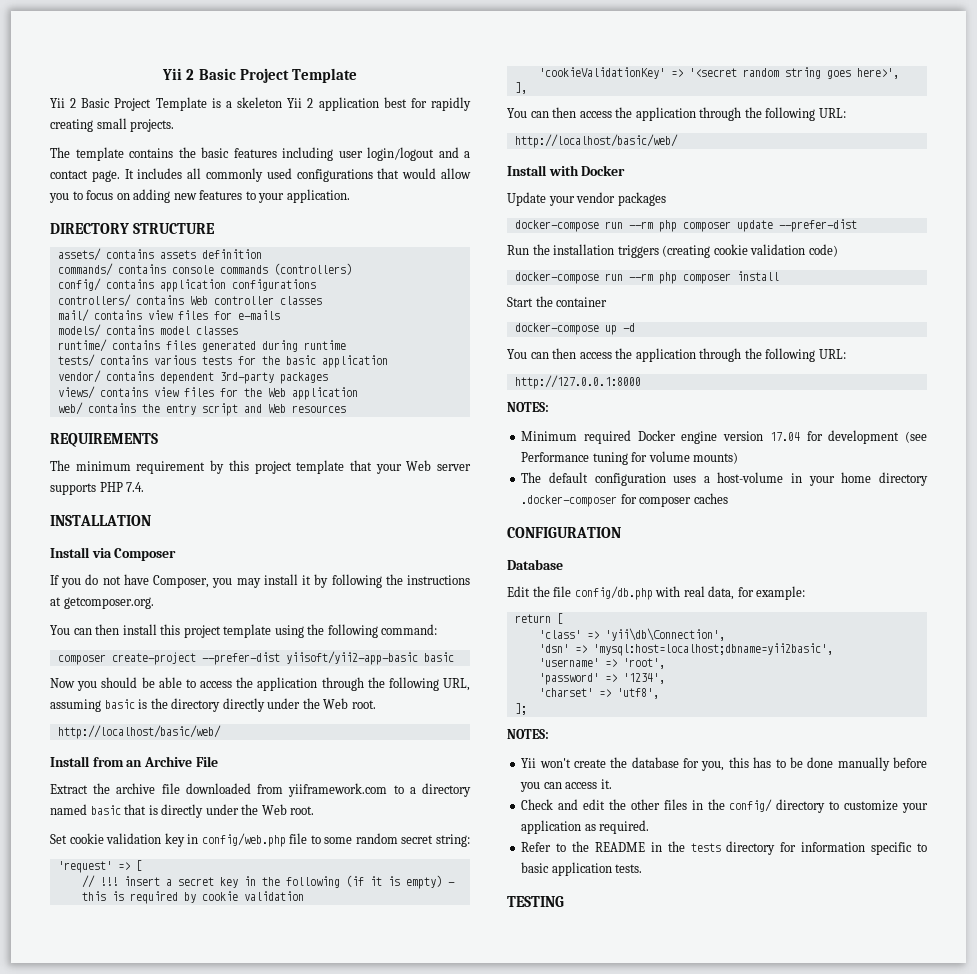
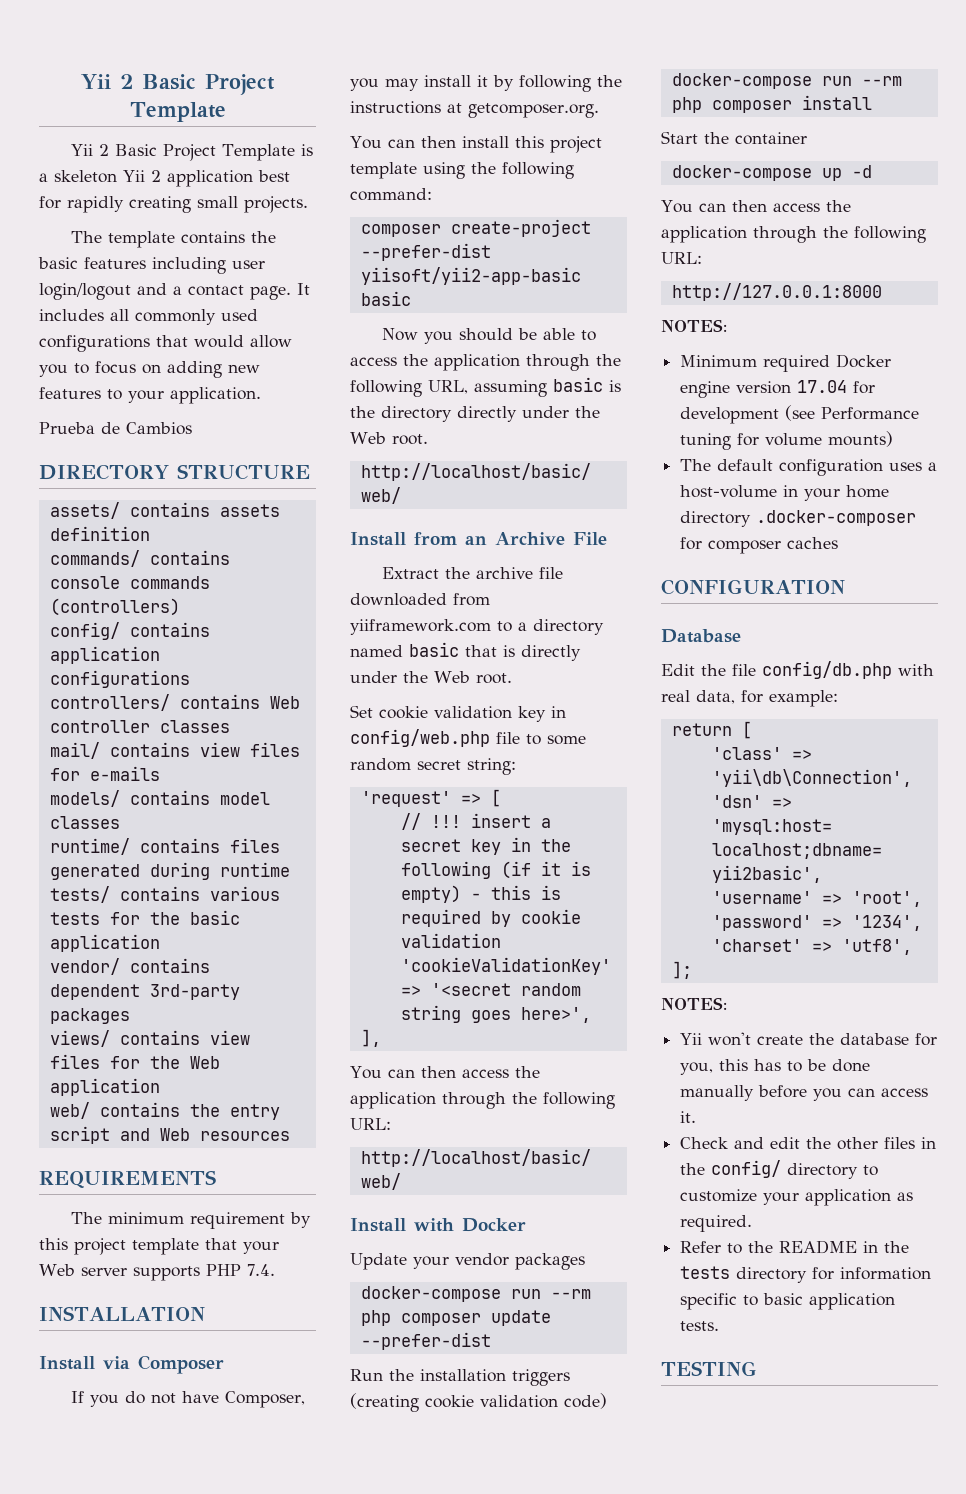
(350, 196) none -> [39,422,192,435] // Prueba de Cambios

